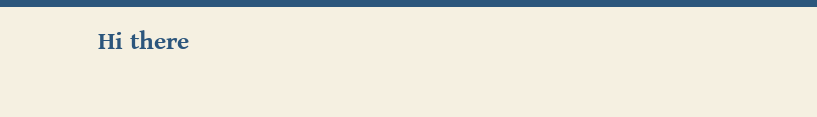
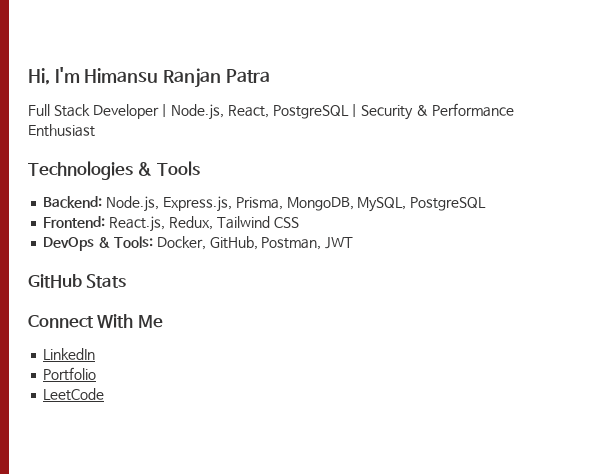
[98,30,189,49] Hi there -> [28,67,270,88] [28,103,514,120] [28,124,95,137] [28,161,200,180] [43,196,487,212] [43,216,299,232] [43,236,354,251] [28,274,127,288] [28,314,163,328] [43,348,96,360] [43,367,97,381] [43,388,105,401] Hi, I'm Himansu Ranjan Patra // Full Stack Developer | Node.js, React, PostgreSQL | Security & Performance Enthusiast // Technologies & Tools // Backend: Node.js, Express.js, Prisma, MongoDB, MySQL, PostgreSQL // Frontend: React.js, Redux, Tailwind CSS // DevOps & Tools: Docker, GitHub, Postman, JWT // GitHub Stats // Connect With Me // LinkedIn // Portfolio // LeetCode

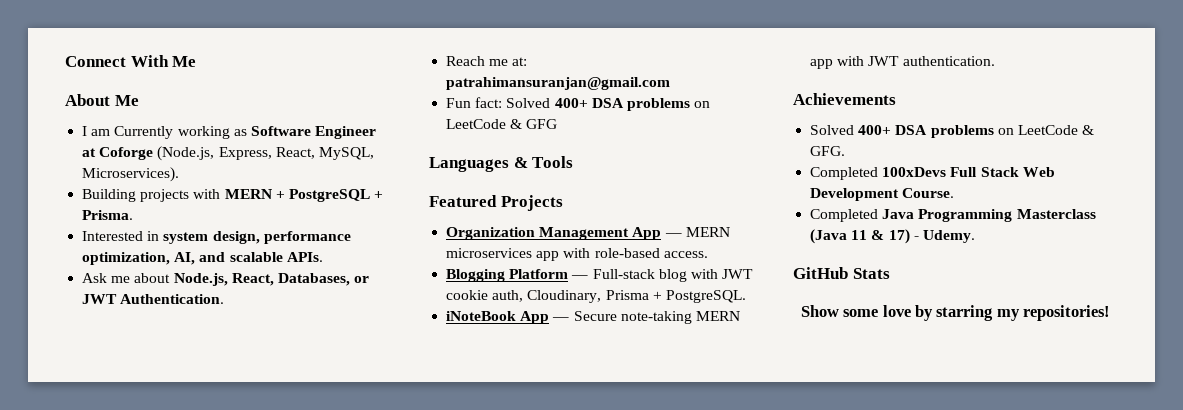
[28,67,270,88] [28,103,514,120] [28,124,95,137] [28,161,200,180] [43,196,487,212] [43,216,299,232] [43,236,354,251] [28,274,127,288] [28,314,163,328] [43,348,96,360] [43,367,97,381] [43,388,105,401] Hi, I'm Himansu Ranjan Patra // Full Stack Developer | Node.js, React, PostgreSQL | Security & Performance Enthusiast // Technologies & Tools // Backend: Node.js, Express.js, Prisma, MongoDB, MySQL, PostgreSQL // Frontend: React.js, Redux, Tailwind CSS // DevOps & Tools: Docker, GitHub, Postman, JWT // GitHub Stats // Connect With Me // LinkedIn // Portfolio // LeetCode -> [65,55,197,67] [65,94,139,106] [82,126,377,139] [82,146,374,161] [82,167,180,182] [82,189,384,202] [82,210,134,220] [82,231,351,244] [82,252,323,265] [82,273,370,286] [82,294,225,304] [446,56,528,66] [446,77,671,90] [446,97,711,111] [446,119,558,129] [429,156,574,172] [429,195,563,211] [446,227,730,240] [446,248,708,261] [446,269,754,282] [446,290,746,303] [446,311,740,324] [810,56,995,69] [793,93,896,105] [810,125,1095,138] [810,146,846,156] [810,167,1055,180] [810,188,955,201] [810,209,1096,222] [810,229,975,244] [793,267,890,279] [800,305,1111,321] Connect With Me // About Me // I am Currently working as Software Engineer at Coforge (Node.js, Express, React, MySQL, Microservices). // Building projects with MERN + PostgreSQL + Prisma. // Interested in system design, performance optimization, AI, and scalable APIs. // Ask me about Node.js, React, Databases, or JWT Authentication. // Reach me at: patrahimansuranjan@gmail.com // Fun fact: Solved 400+ DSA problems on LeetCode & GFG // Languages & Tools // Featured Projects // Organization Management App — MERN microservices app with role-based access. // Blogging Platform — Full-stack blog with JWT cookie auth, Cloudinary, Prisma + PostgreSQL. // iNoteBook App — Secure note-taking MERN app with JWT authentication. // Achievements // Solved 400+ DSA problems on LeetCode & GFG. // Completed 100xDevs Full Stack Web Development Course. // Completed Java Programming Masterclass (Java 11 & 17) - Udemy. // GitHub Stats // Show some love by starring my repositories!

